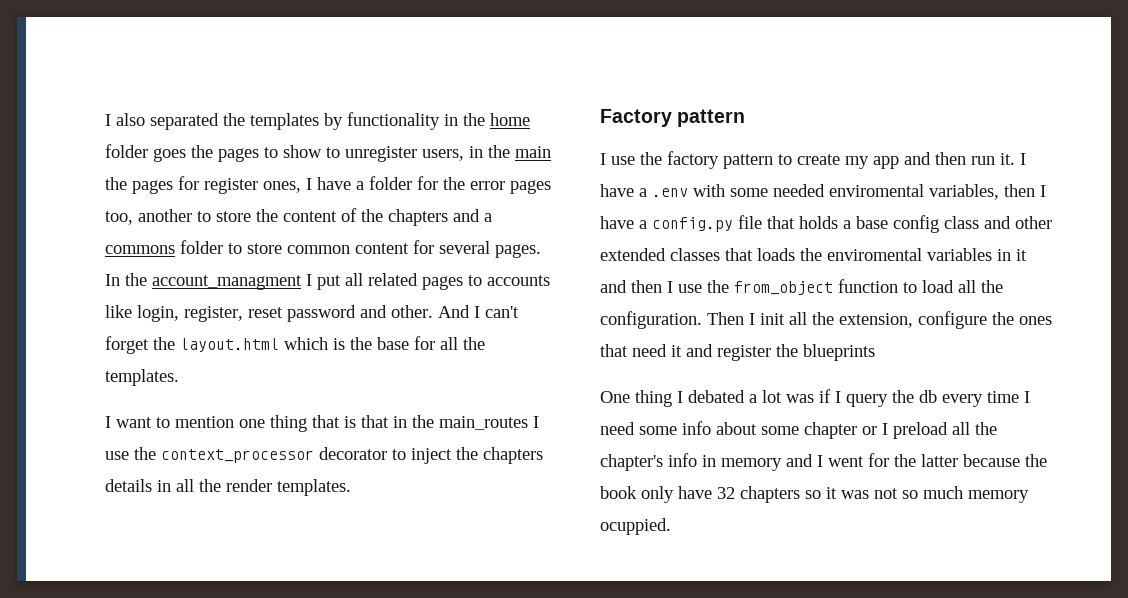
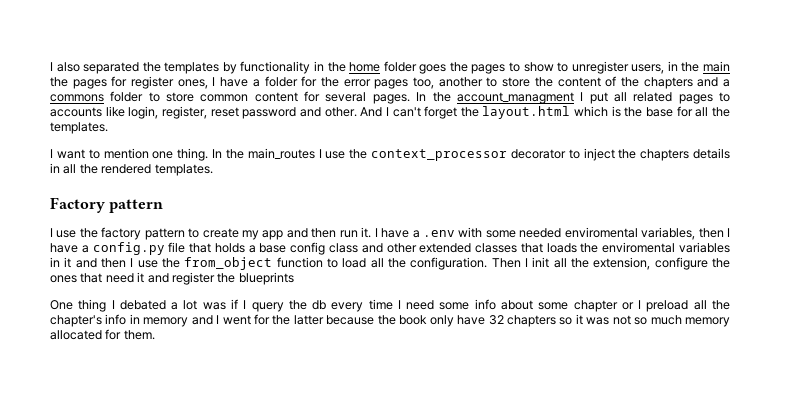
[270,415,407,432] thing that is that in -> [177,148,222,161] thing. In
[226,479,272,492] render -> [101,164,152,174] rendered
[600,518,671,535] ocuppied. -> [50,329,155,340] allocated for them.

